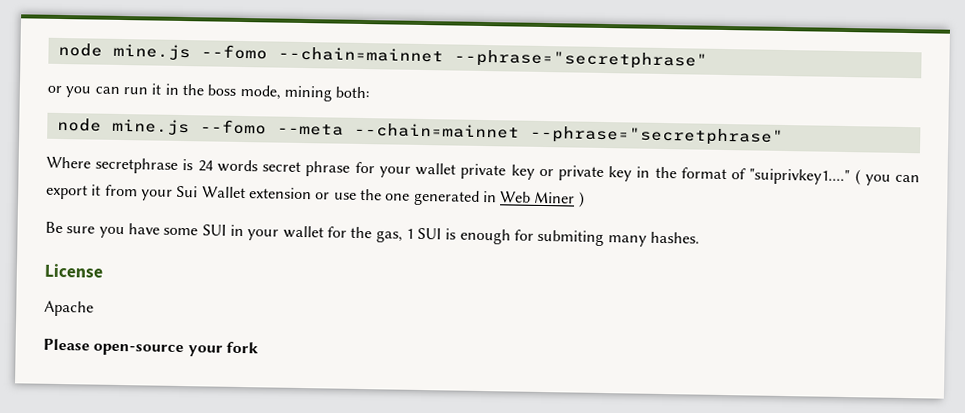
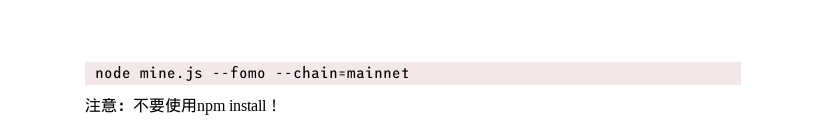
[453,49,708,70] [47,83,371,102] [56,117,784,146] [46,156,921,186] [46,184,585,208] [45,221,701,247] [44,263,103,278] [44,300,94,317] [43,338,259,357] --phrase="secretphrase" // or you can run it in the boss mode, mining both: // node mine.js --fomo --meta --chain=mainnet --phrase="secretphrase" // Where secretphrase is 24 words secret phrase for your wallet private key or private key in the format of "suiprivkey1...." ( you can export it from your Sui Wallet extension or use the one generated in Web Miner ) // Be sure you have some SUI in your wallet for the gas, 1 SUI is enough for submiting many hashes. // License // Apache // Please open-source your fork -> [85,97,283,115] // 注意：不要使用npm install！

